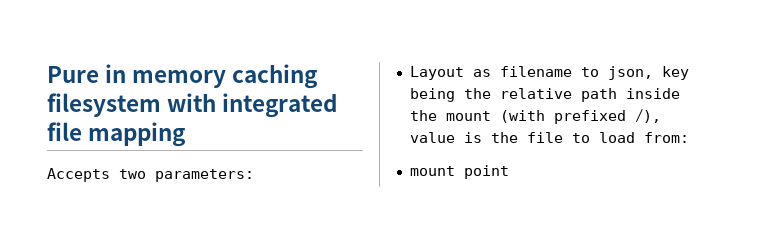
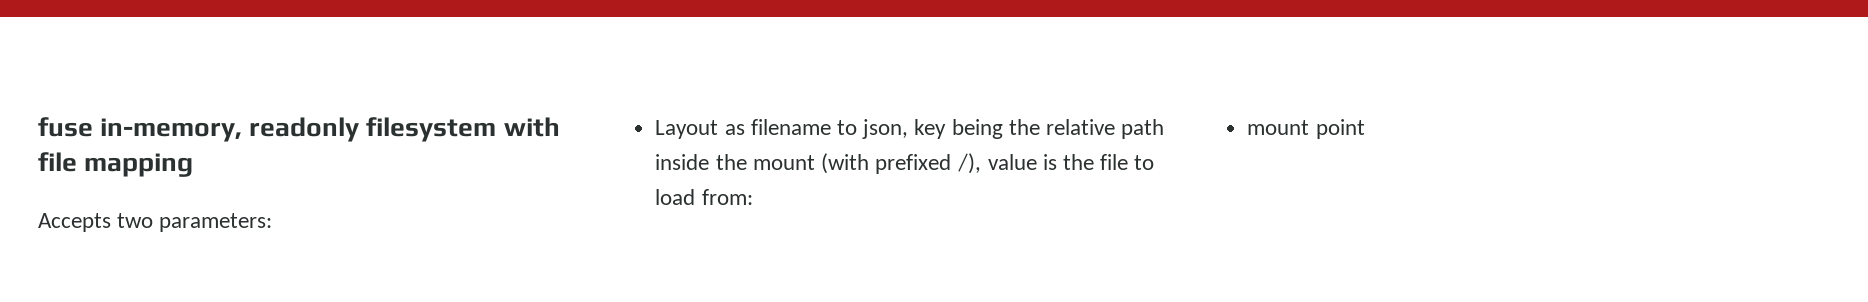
[47,64,319,89] Pure in memory caching -> [38,117,360,142] fuse in-memory, readonly
[222,93,338,118] integrated -> (560, 127) none

